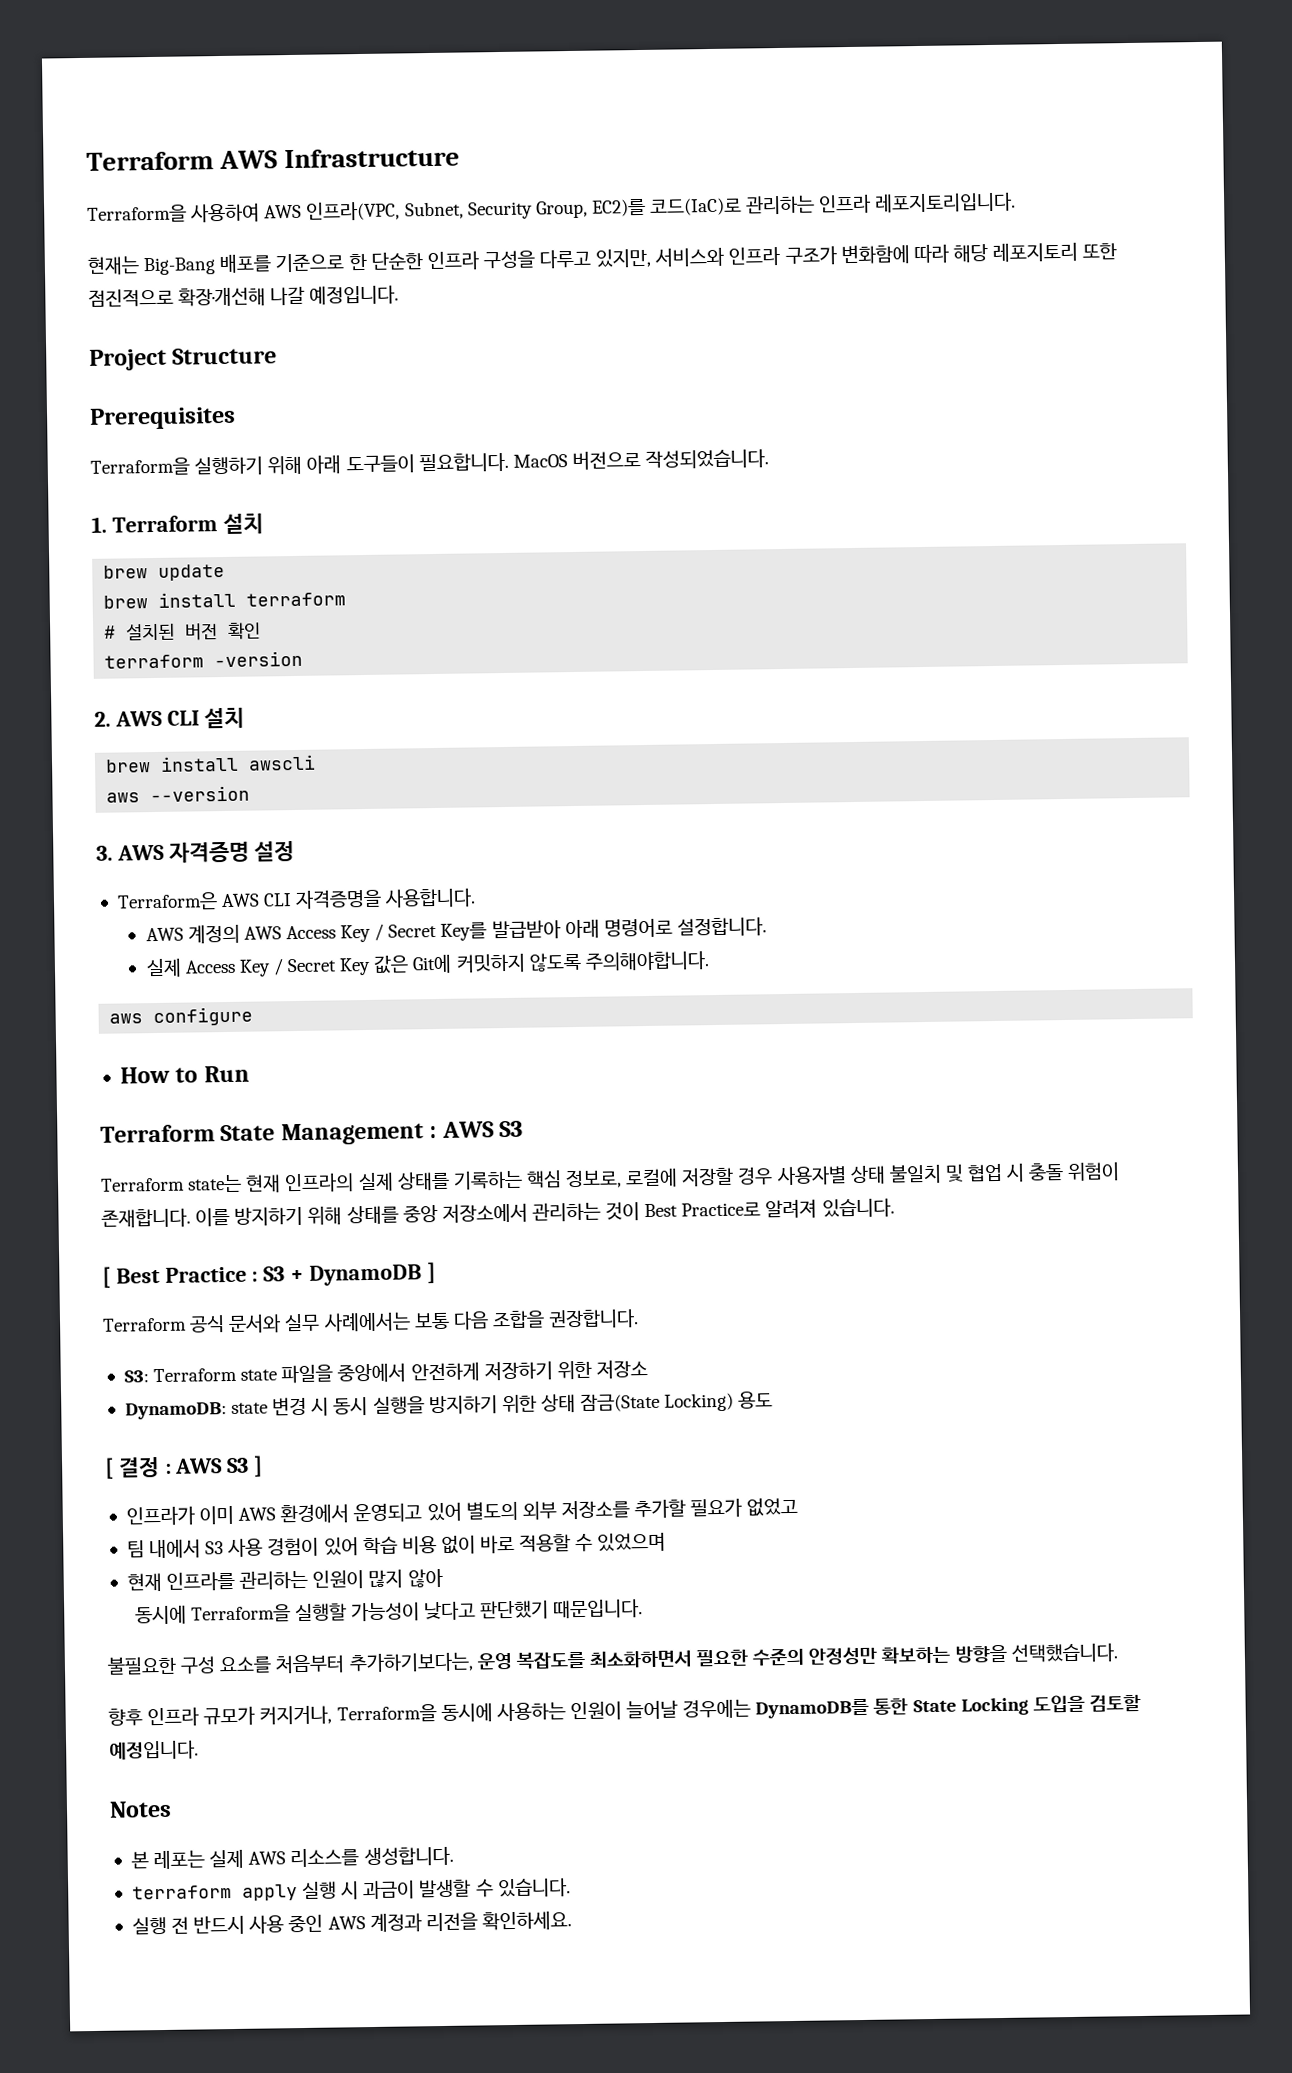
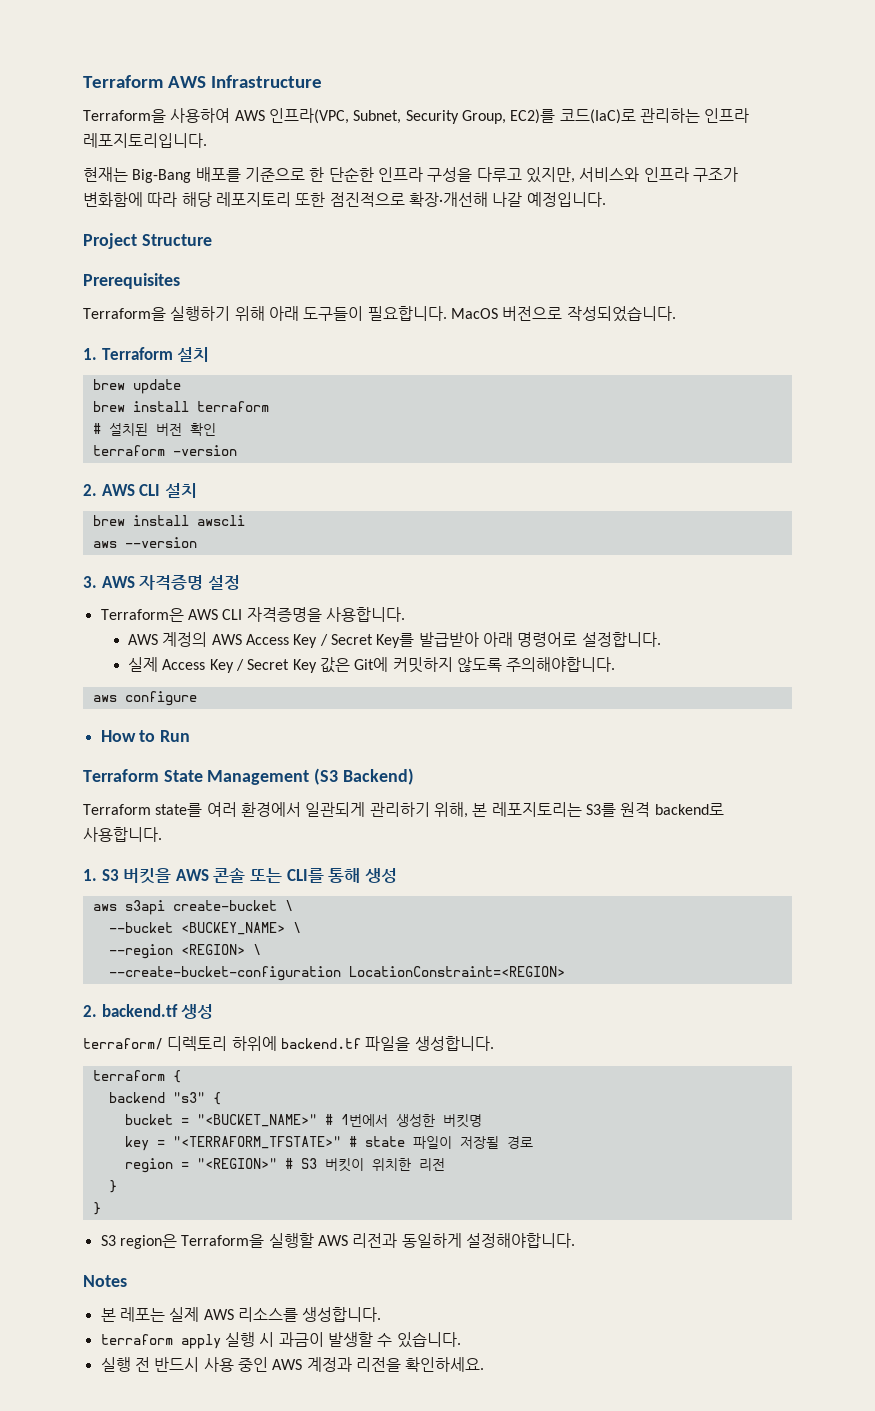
[429,1120,524,1139] [100,1162,1121,1193] [101,1198,895,1228] [102,1262,436,1288] [102,1309,640,1333] [123,1360,648,1384] [124,1391,774,1420] [104,1455,264,1479] [125,1497,799,1526] [126,1532,667,1559] [126,1568,443,1592] [134,1599,644,1625] [107,1643,1118,1675] [108,1693,1141,1727] [109,1740,199,1760] : AWS S3 // Terraform state는 현재 인프라의 실제 상태를 기록하는 핵심 정보로, 로컬에 저장할 경우 사용자별 상태 불일치 및 협업 시 충돌 위험이 존재합니다. 이를 방지하기 위해 상태를 중앙 저장소에서 관리하는 것이 Best Practice로 알려져 있습니다. // [ Best Practice : S3 + DynamoDB ] // Terraform 공식 문서와 실무 사례에서는 보통 다음 조합을 권장합니다. // S3: Terraform state 파일을 중앙에서 안전하게 저장하기 위한 저장소 // DynamoDB: state 변경 시 동시 실행을 방지하기 위한 상태 잠금(State Locking) 용도 // [ 결정 : AWS S3 ] // 인프라가 이미 AWS 환경에서 운영되고 있어 별도의 외부 저장소를 추가할 필요가 없었고 // 팀 내에서 S3 사용 경험이 있어 학습 비용 없이 바로 적용할 수 있었으며 // 현재 인프라를 관리하는 인원이 많지 않아 // 동시에 Terraform을 실행할 가능성이 낮다고 판단했기 때문입니다. // 불필요한 구성 요소를 처음부터 추가하기보다는, 운영 복잡도를 최소화하면서 필요한 수준의 안정성만 확보하는 방향을 선택했습니다. // 향후 인프라 규모가 커지거나, Terraform을 동시에 사용하는 인원이 늘어날 경우에는 DynamoDB를 통한 State Locking 도입을 검토할 예정입니다. -> [314,768,414,785] [83,802,724,818] [83,827,162,842] [83,868,397,884] [92,900,293,915] [108,922,301,935] [108,944,261,959] [108,966,565,981] [83,1004,214,1019] [83,1036,494,1051] [92,1070,181,1083] [108,1092,221,1105] [124,1114,482,1128] [124,1136,533,1151] [124,1158,445,1173] [108,1180,117,1193] [92,1202,101,1215] [100,1233,575,1249] (S3 Backend) // Terraform state를 여러 환경에서 일관되게 관리하기 위해, 본 레포지토리는 S3를 원격 backend로 사용합니다. // 1. S3 버킷을 AWS 콘솔 또는 CLI를 통해 생성 // aws s3api create-bucket \ // --bucket <BUCKEY_NAME> \ // --region <REGION> \ // --create-bucket-configuration LocationConstraint=<REGION> // 2. backend.tf 생성 // terraform/ 디렉토리 하위에 backend.tf 파일을 생성합니다. // terraform { // backend "s3" { // bucket = "<BUCKET_NAME>" # 1번에서 생성한 버킷명 // key = "<TERRAFORM_TFSTATE>" # state 파일이 저장될 경로 // region = "<REGION>" # S3 버킷이 위치한 리전 // } // } // S3 region은 Terraform을 실행할 AWS 리전과 동일하게 설정해야합니다.

